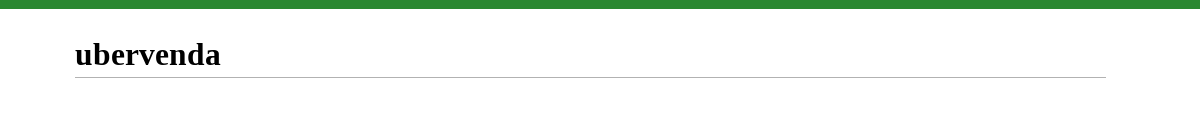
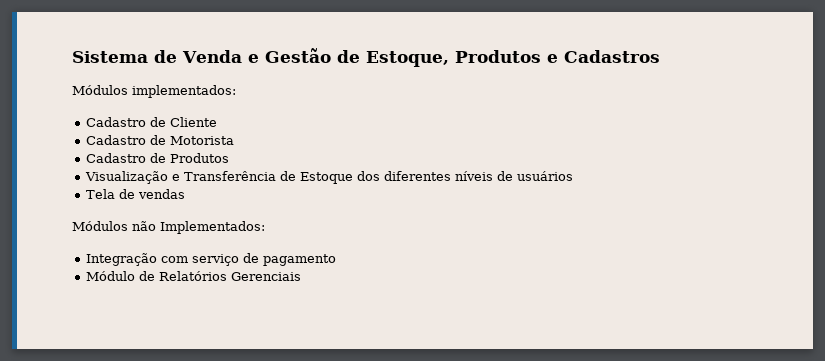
[75,43,221,65] ubervenda -> [72,48,660,67] [72,85,236,98] [86,117,218,127] [86,135,235,145] [86,153,230,163] [85,171,574,184] [86,189,186,199] [72,221,265,234] [86,253,337,266] [86,271,302,281] Sistema de Venda e Gestão de Estoque, Produtos e Cadastros // Módulos implementados: // Cadastro de Cliente // Cadastro de Motorista // Cadastro de Produtos // Visualização e Transferência de Estoque dos diferentes níveis de usuários // Tela de vendas // Módulos não Implementados: // Integração com serviço de pagamento // Módulo de Relatórios Gerenciais

